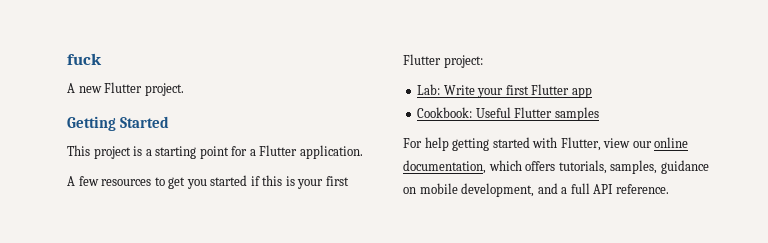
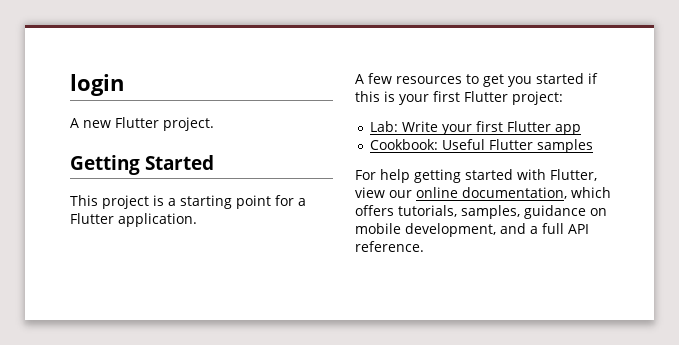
[67,53,102,65] fuck -> [70,74,124,96] login

